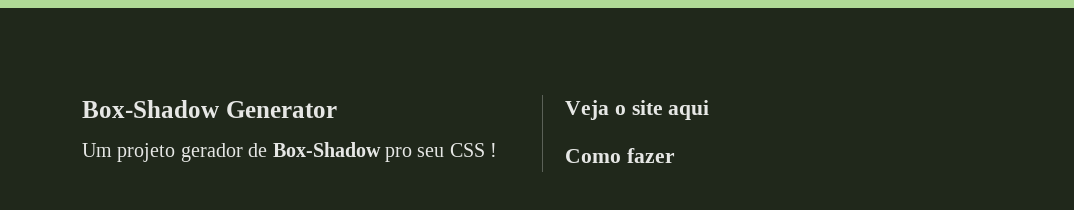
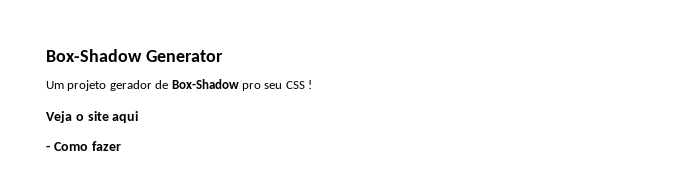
(710, 110) none -> [46,145,50,151] -

